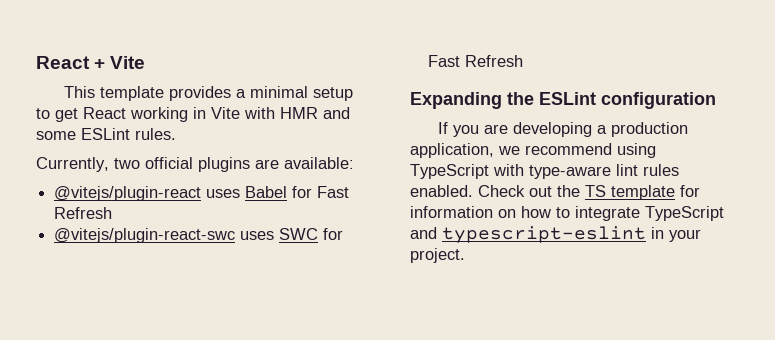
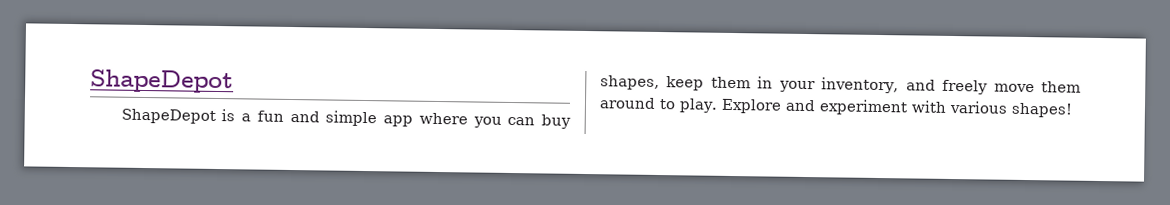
[36,56,146,69] [63,86,353,101] [36,107,350,122] [36,128,176,140] [36,157,354,172] [54,186,350,201] [54,207,113,219] [54,228,344,243] [428,55,524,67] [410,92,716,109] [437,122,688,137] [410,143,656,158] [410,164,679,179] [410,185,700,200] [410,206,724,221] [410,226,701,243] [410,248,465,263] React + Vite // This template provides a minimal setup to get React working in Vite with HMR and some ESLint rules. // Currently, two official plugins are available: // @vitejs/plugin-react uses Babel for Fast Refresh // @vitejs/plugin-react-swc uses SWC for Fast Refresh // Expanding the ESLint configuration // If you are developing a production application, we recommend using TypeScript with type-aware lint rules enabled. Check out the TS template for information on how to integrate TypeScript and typescript-eslint in your project. -> [90,69,234,94] [120,108,571,129] [600,75,1081,95] [599,97,1073,118] ShapeDepot // ShapeDepot is a fun and simple app where you can buy shapes, keep them in your inventory, and freely move them around to play. Explore and experiment with various shapes!

